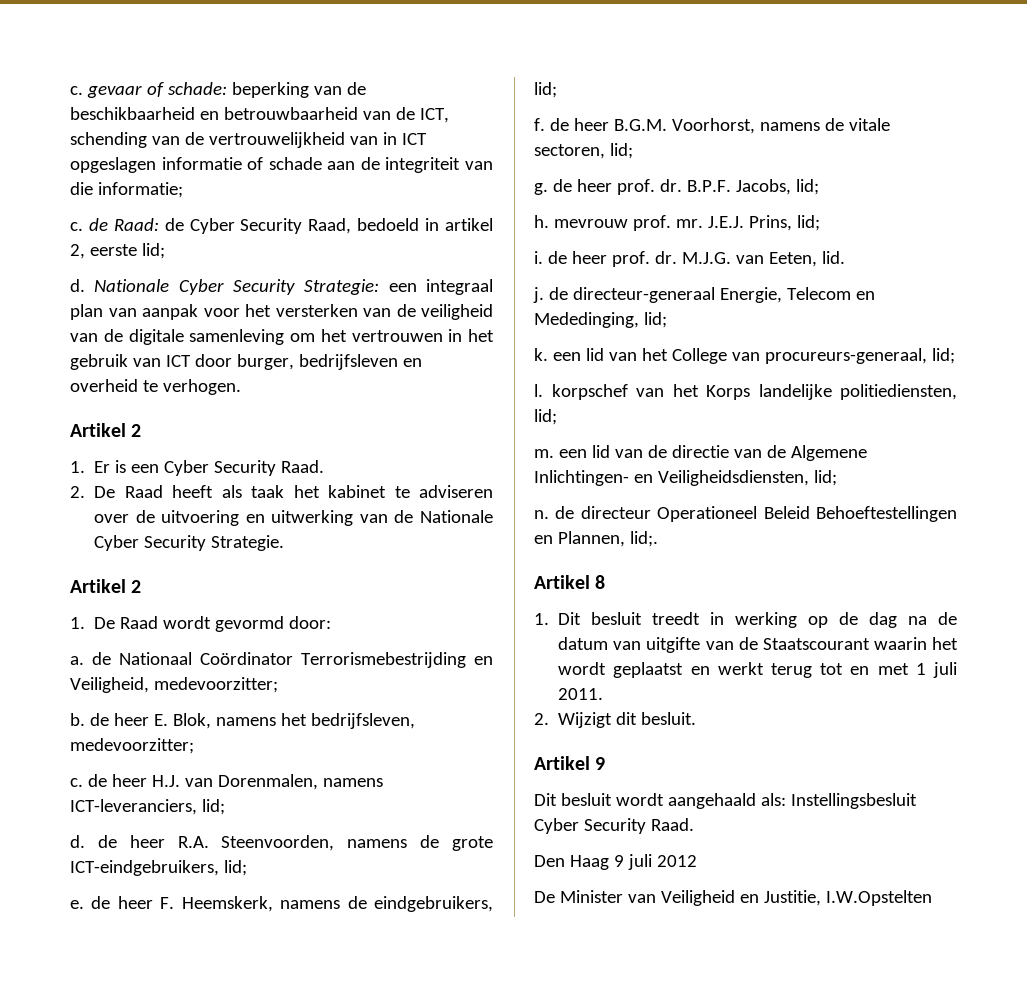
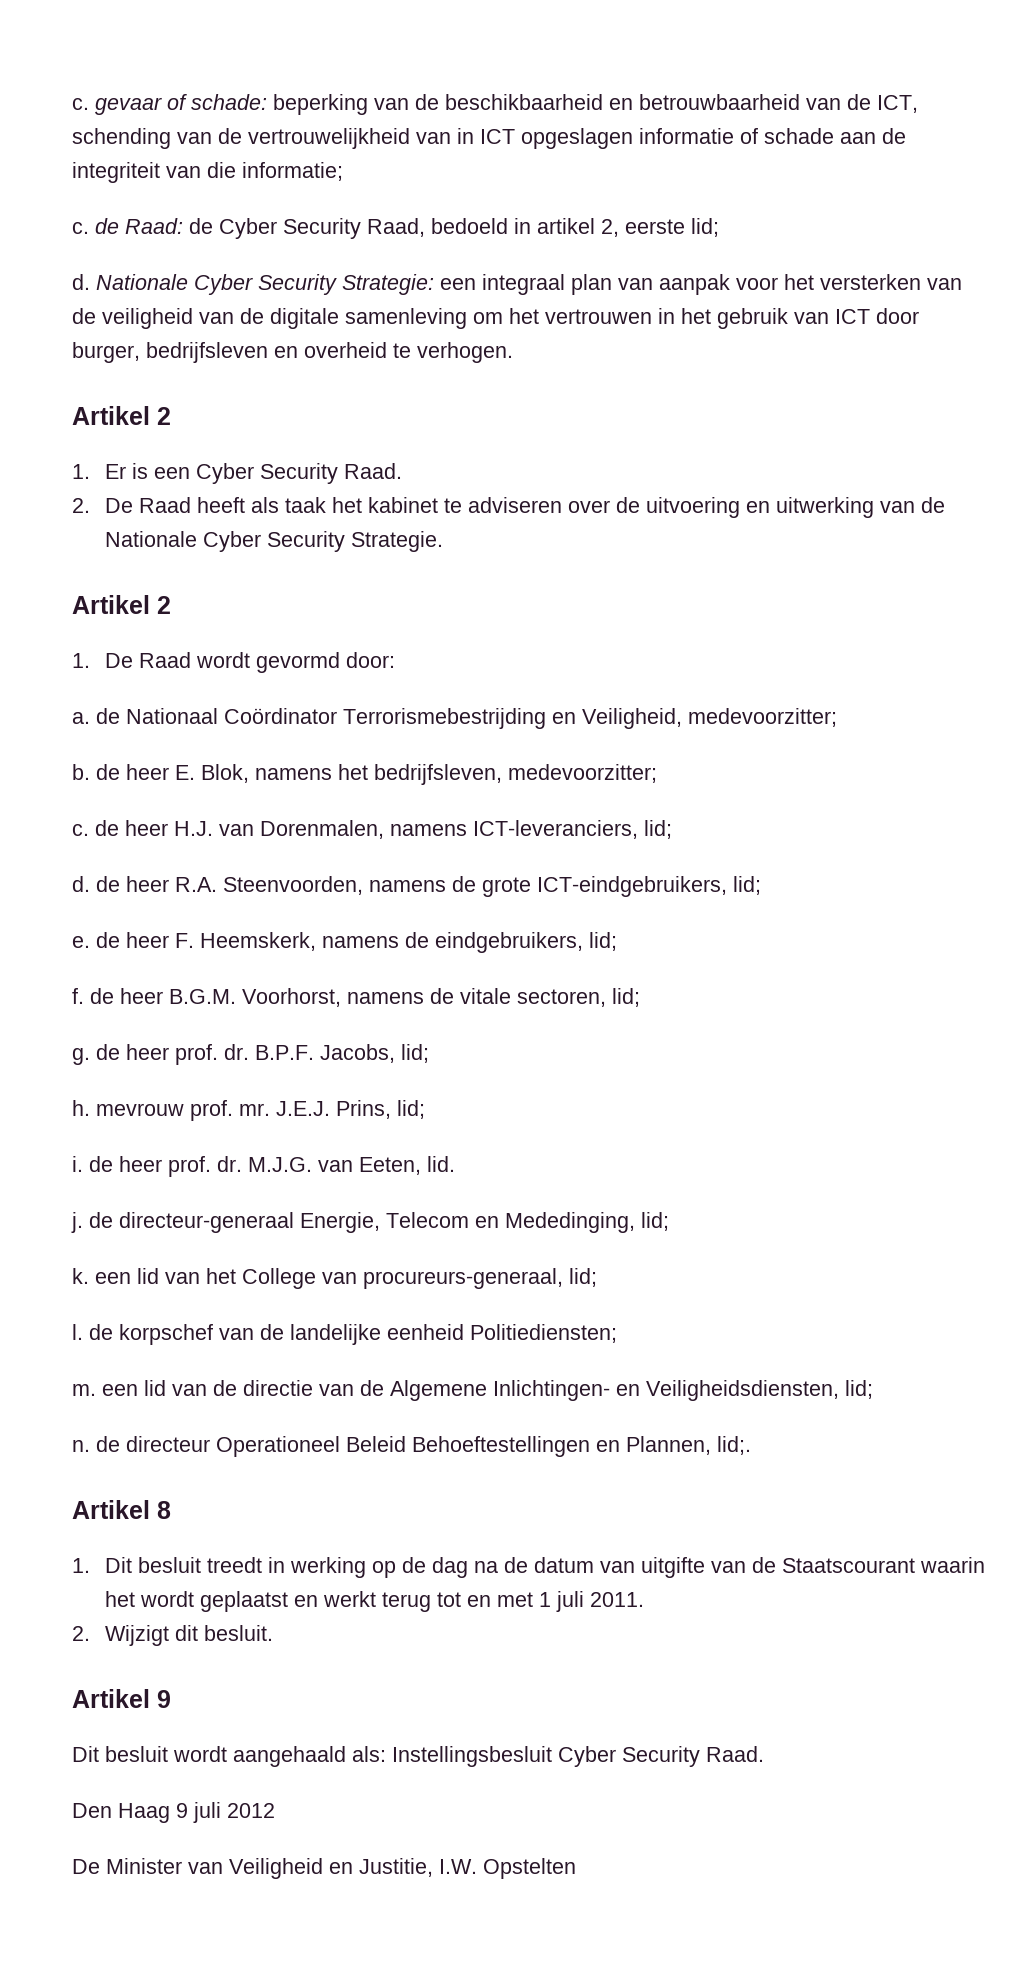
(543, 390) none -> [89,1324,113,1340] de
[672,384,957,400] [534,409,557,425] het Korps landelijke politiediensten, lid; -> [260,1324,617,1345] de landelijke eenheid Politiediensten;
[825,890,932,906] I.W.Opstelten -> [439,1858,576,1879] I.W. Opstelten

